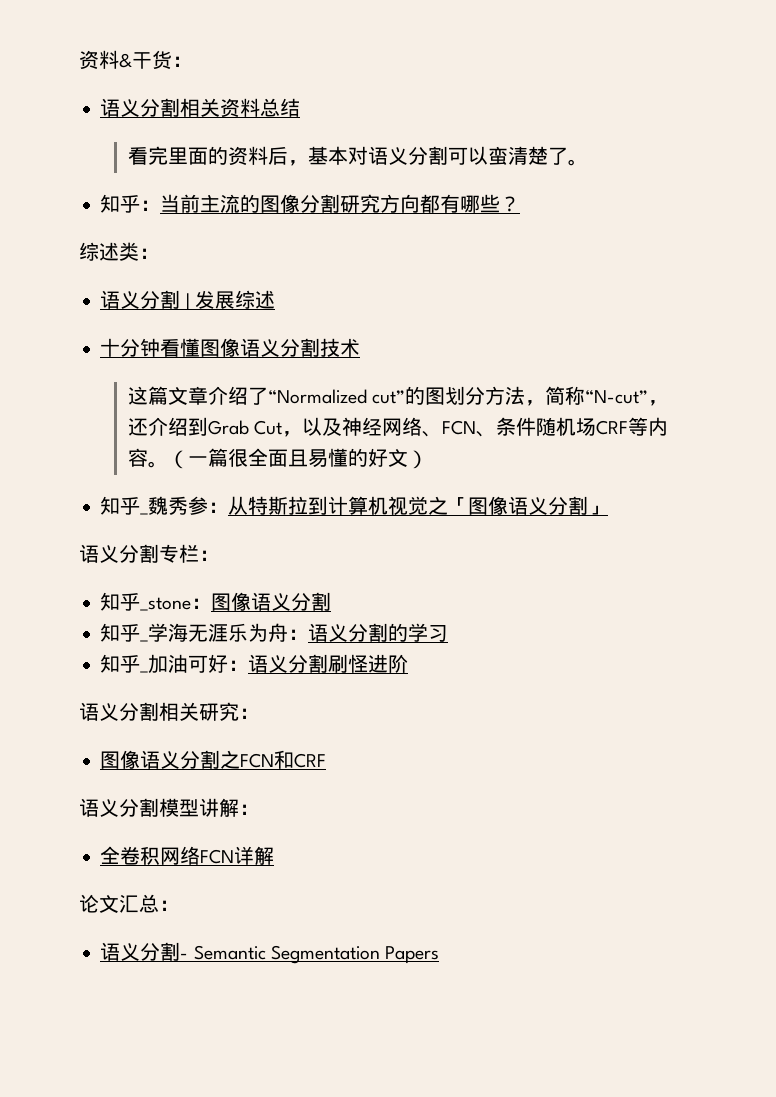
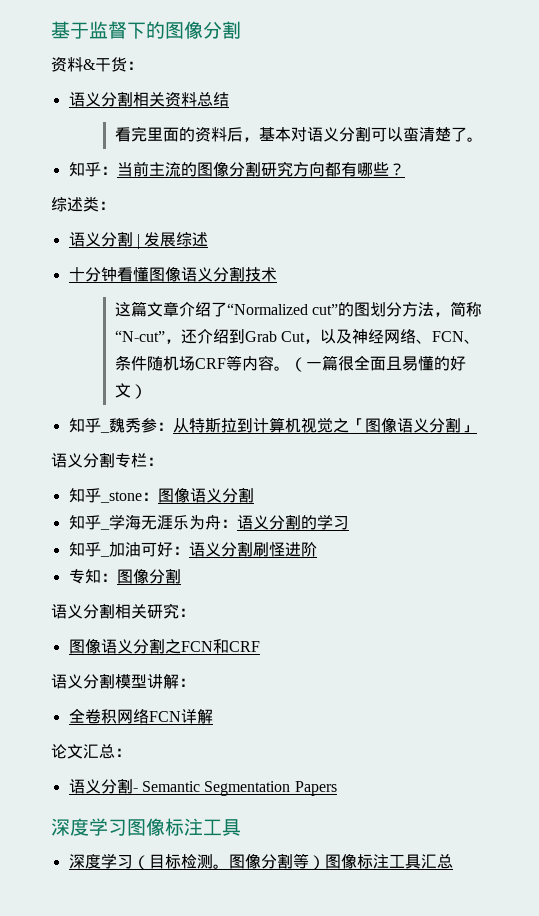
(79, 60) none -> [51,21,241,39] 基于监督下的图像分割 //
(409, 663) none -> [68,568,181,584] // 专知：图像分割
(440, 955) none -> [51,818,241,836] [68,853,453,870] // 深度学习图像标注工具 // 深度学习（目标检测。图像分割等）图像标注工具汇总

